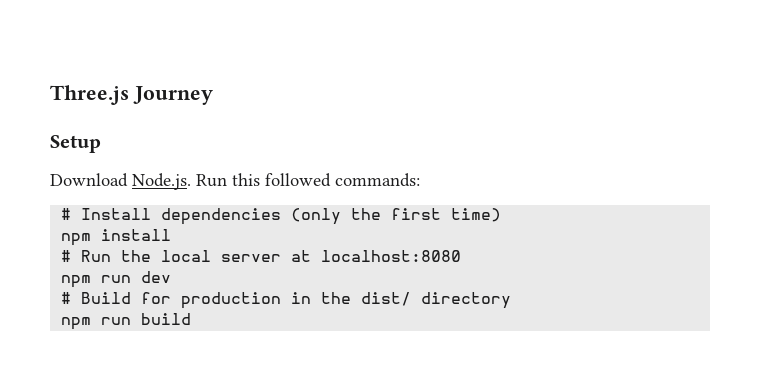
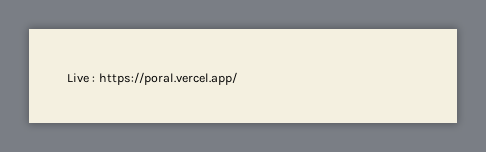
[50,85,213,105] [50,135,101,153] [50,173,420,190] [61,208,502,225] [61,229,172,246] [61,250,462,262] [61,271,172,288] [61,292,512,309] [61,313,192,330] Three.js Journey // Setup // Download Node.js. Run this followed commands: // # Install dependencies (only the first time) // npm install // # Run the local server at localhost:8080 // npm run dev // # Build for production in the dist/ directory // npm run build -> [67,72,237,85] Live : https://poral.vercel.app/

